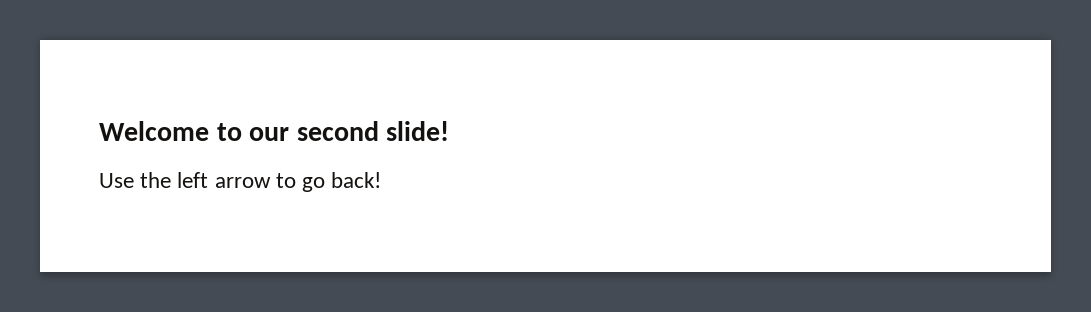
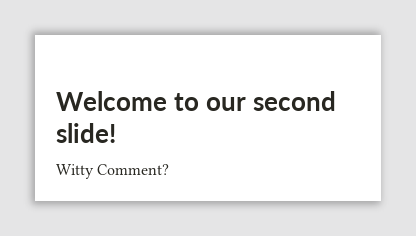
[99,172,382,192] Use the left arrow to go back! -> [56,164,170,179] Witty Comment?

